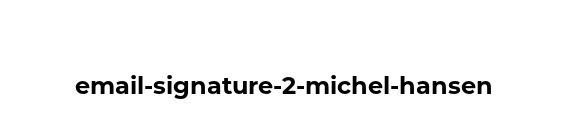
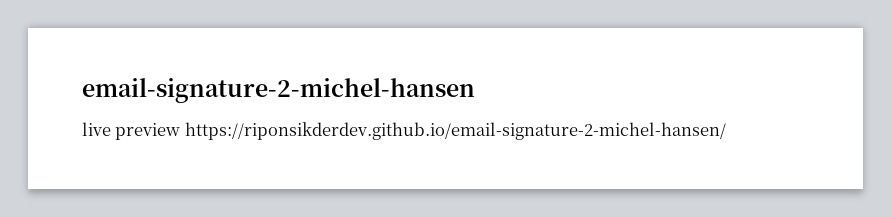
(493, 87) none -> [82,122,726,140] // live preview https://riponsikderdev.github.io/email-signature-2-michel-hansen/

